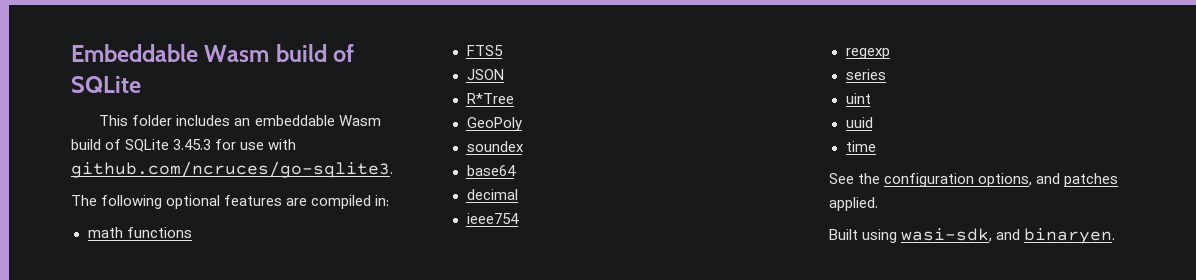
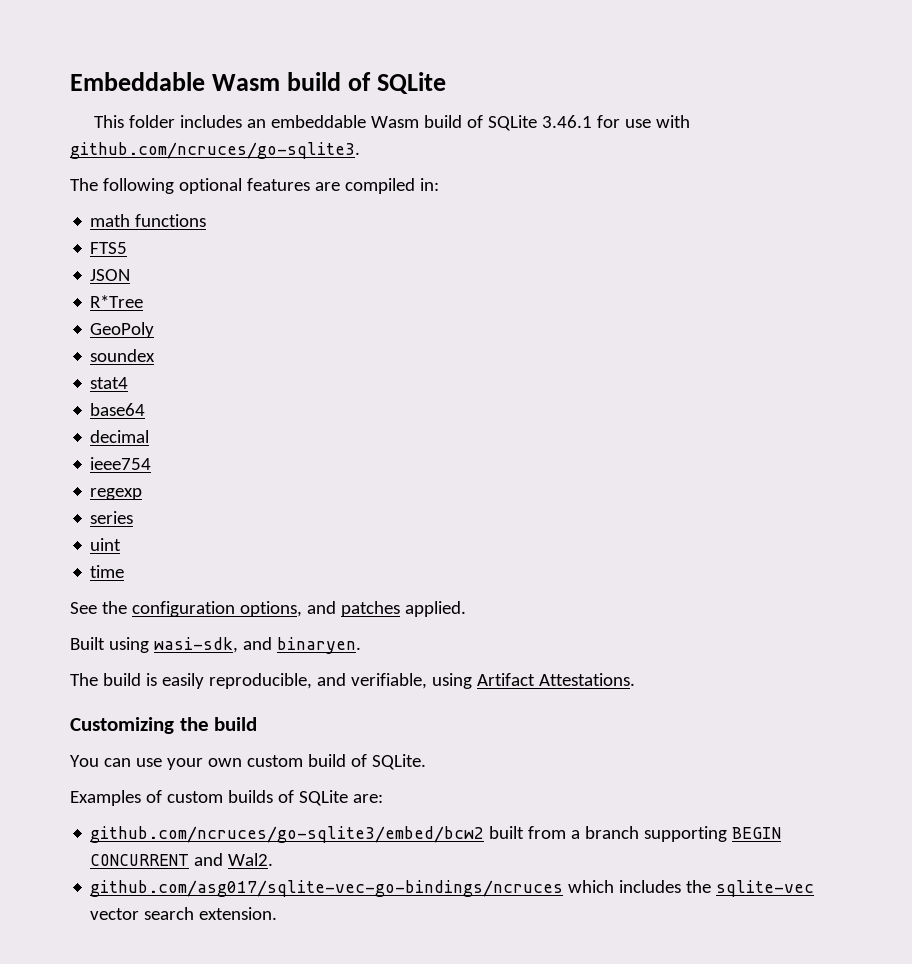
[173,139,212,150] 3.45.3 -> [542,115,593,128] 3.46.1
(524, 146) none -> [90,377,129,389] // stat4
[845,117,873,128] // uuid -> (122, 544) none
(1116, 236) none -> [70,673,635,689] [70,717,258,734] [70,754,426,770] [70,790,383,806] [90,826,782,843] [90,853,274,866] [90,880,815,897] [90,907,278,920] // The build is easily reproducible, and verifiable, using Artifact Attestations. // Customizing the build // You can use your own custom build of SQLite. // Examples of custom builds of SQLite are: // github.com/ncruces/go-sqlite3/embed/bcw2 built from a branch supporting BEGIN CONCURRENT and Wal2. // github.com/asg017/sqlite-vec-go-bindings/ncruces which includes the sqlite-vec vector search extension.

